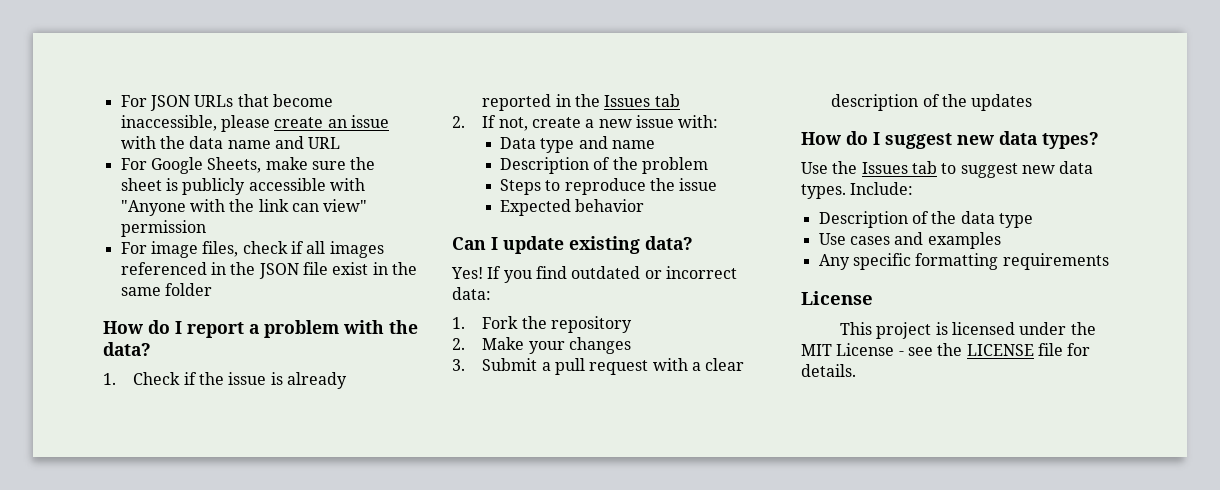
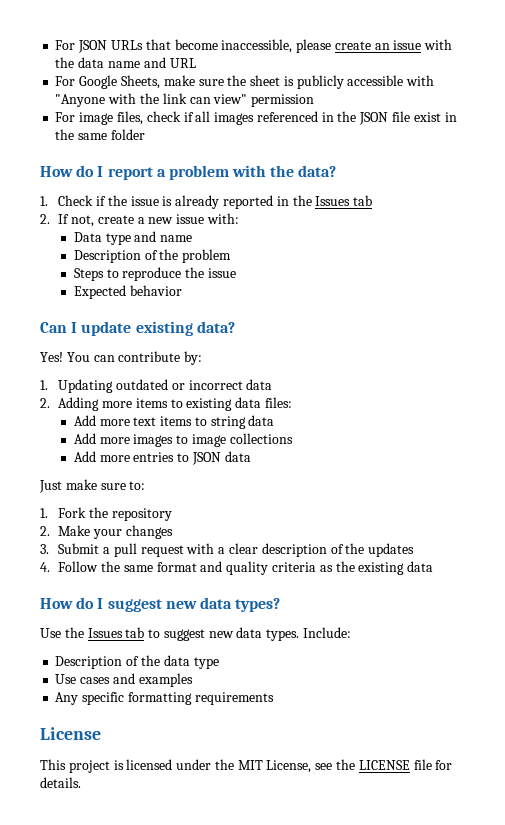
[487,266,737,283] [452,287,491,300] If you find outdated or incorrect data: -> [66,351,203,365] [40,379,273,393] [40,397,293,411] [73,415,275,429] [73,433,293,447] [73,451,251,465] [39,479,146,493] You can contribute by: // 1. Updating outdated or incorrect data // 2. Adding more items to existing data files: // Add more text items to string data // Add more images to image collections // Add more entries to JSON data // Just make sure to:
(1033, 102) none -> [40,561,434,575] // 4. Follow the same format and quality criteria as the existing data
[836,343,904,356] License - -> [266,760,312,773] License,

